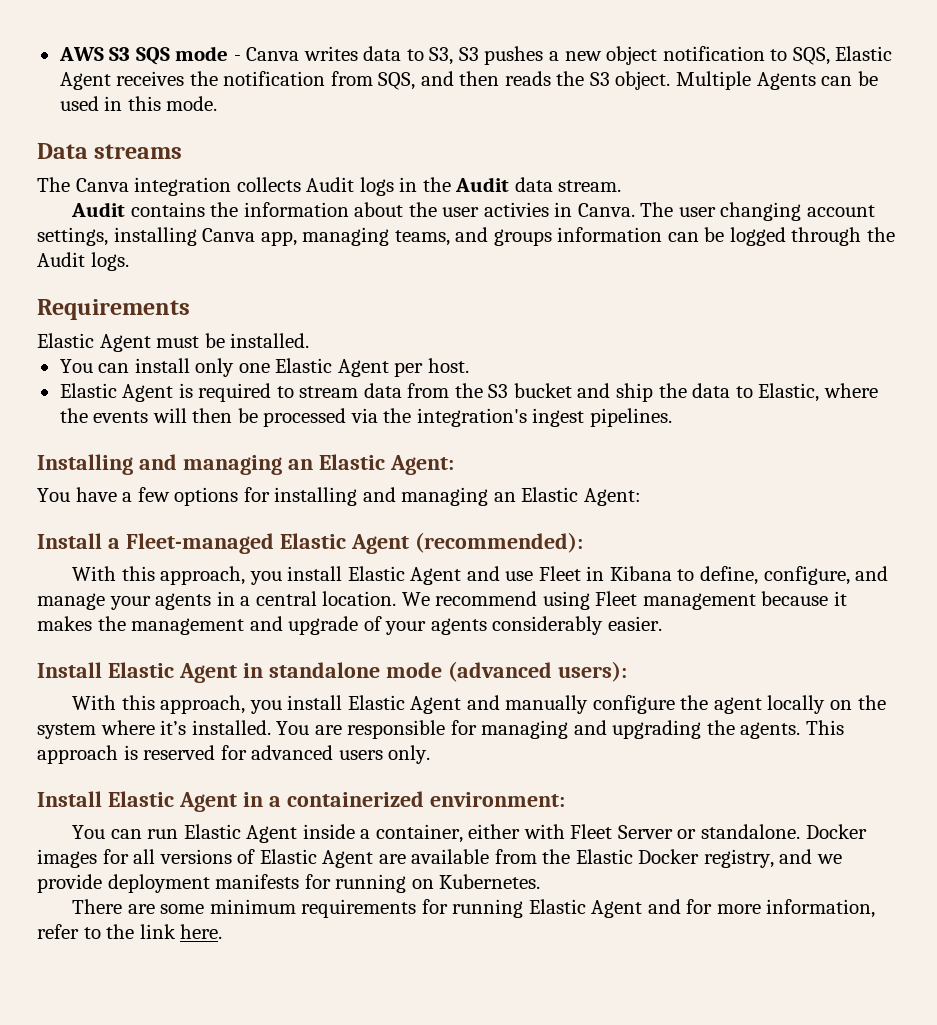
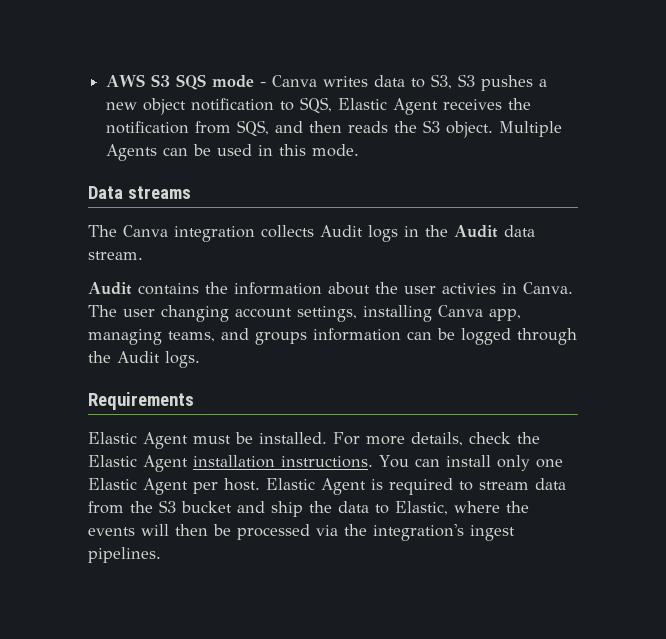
(310, 340) // -> [333,432,540,446] [88,455,373,472] For more details, check the Elastic Agent installation instructions.
(469, 365) // -> (260, 484) none
[37,454,454,475] [37,487,641,506] [37,532,583,554] [72,566,889,585] [37,591,847,610] [37,616,662,635] [37,661,627,683] [72,695,886,714] [37,720,844,739] [37,745,431,764] [37,791,565,812] [72,824,867,843] [37,849,843,868] [37,874,541,893] [72,899,876,918] [37,924,223,939] // Installing and managing an Elastic Agent: // You have a few options for installing and managing an Elastic Agent: // Install a Fleet-managed Elastic Agent (recommended): // With this approach, you install Elastic Agent and use Fleet in Kibana to define, configure, and manage your agents in a central location. We recommend using Fleet management because it makes the management and upgrade of your agents considerably easier. // Install Elastic Agent in standalone mode (advanced users): // With this approach, you install Elastic Agent and manually configure the agent locally on the system where it’s installed. You are responsible for managing and upgrading the agents. This approach is reserved for advanced users only. // Install Elastic Agent in a containerized environment: // You can run Elastic Agent inside a container, either with Fleet Server or standalone. Docker images for all versions of Elastic Agent are available from the Elastic Docker registry, and we provide deployment manifests for running on Kubernetes. // There are some minimum requirements for running Elastic Agent and for more information, refer to the link here. -> (161, 555) none

